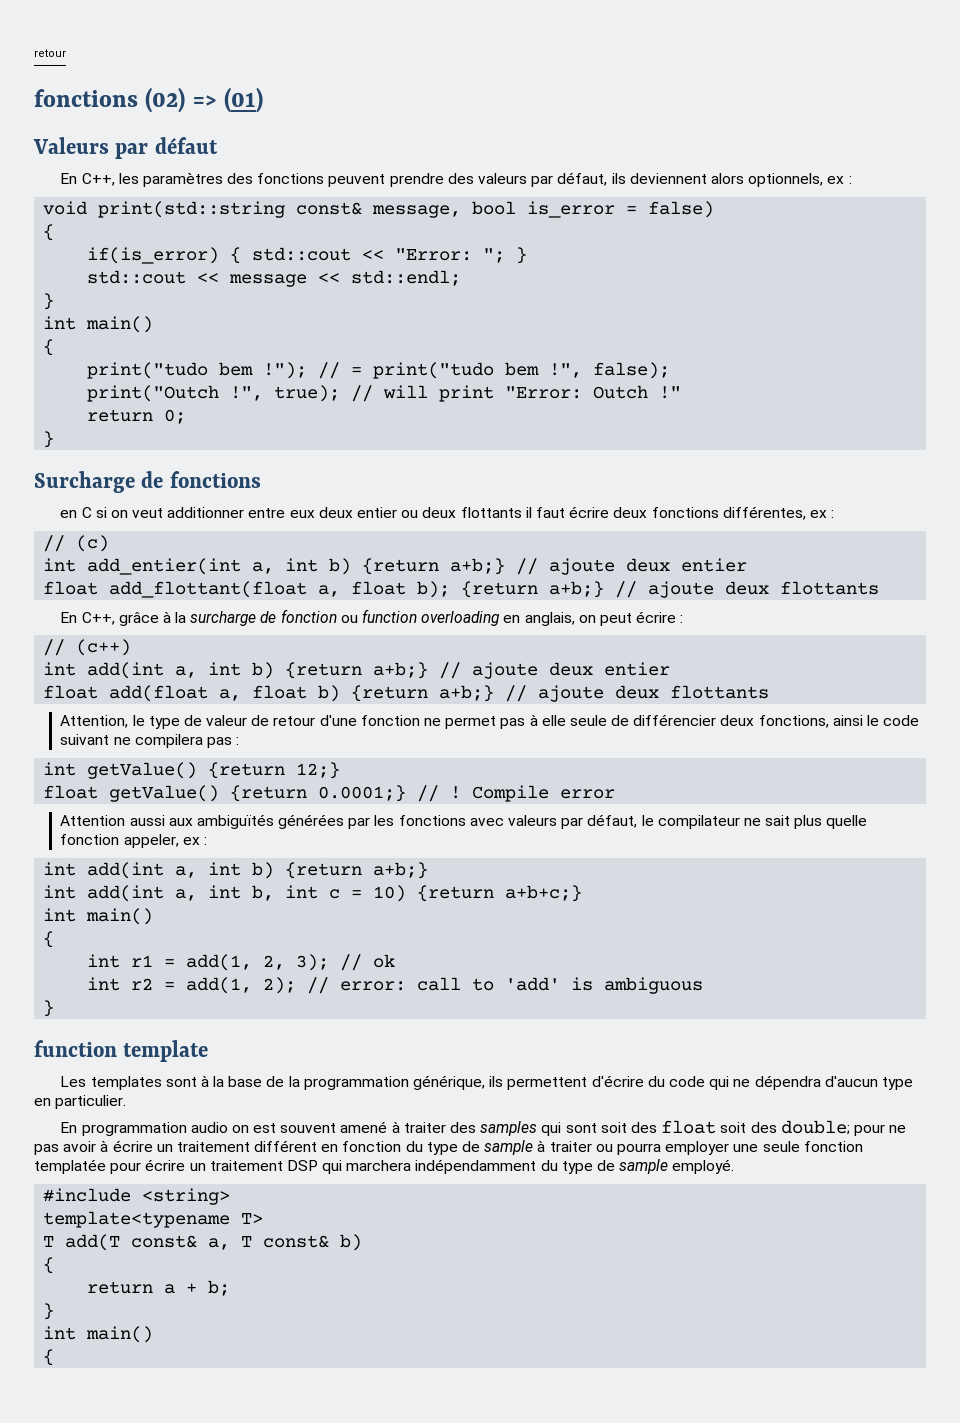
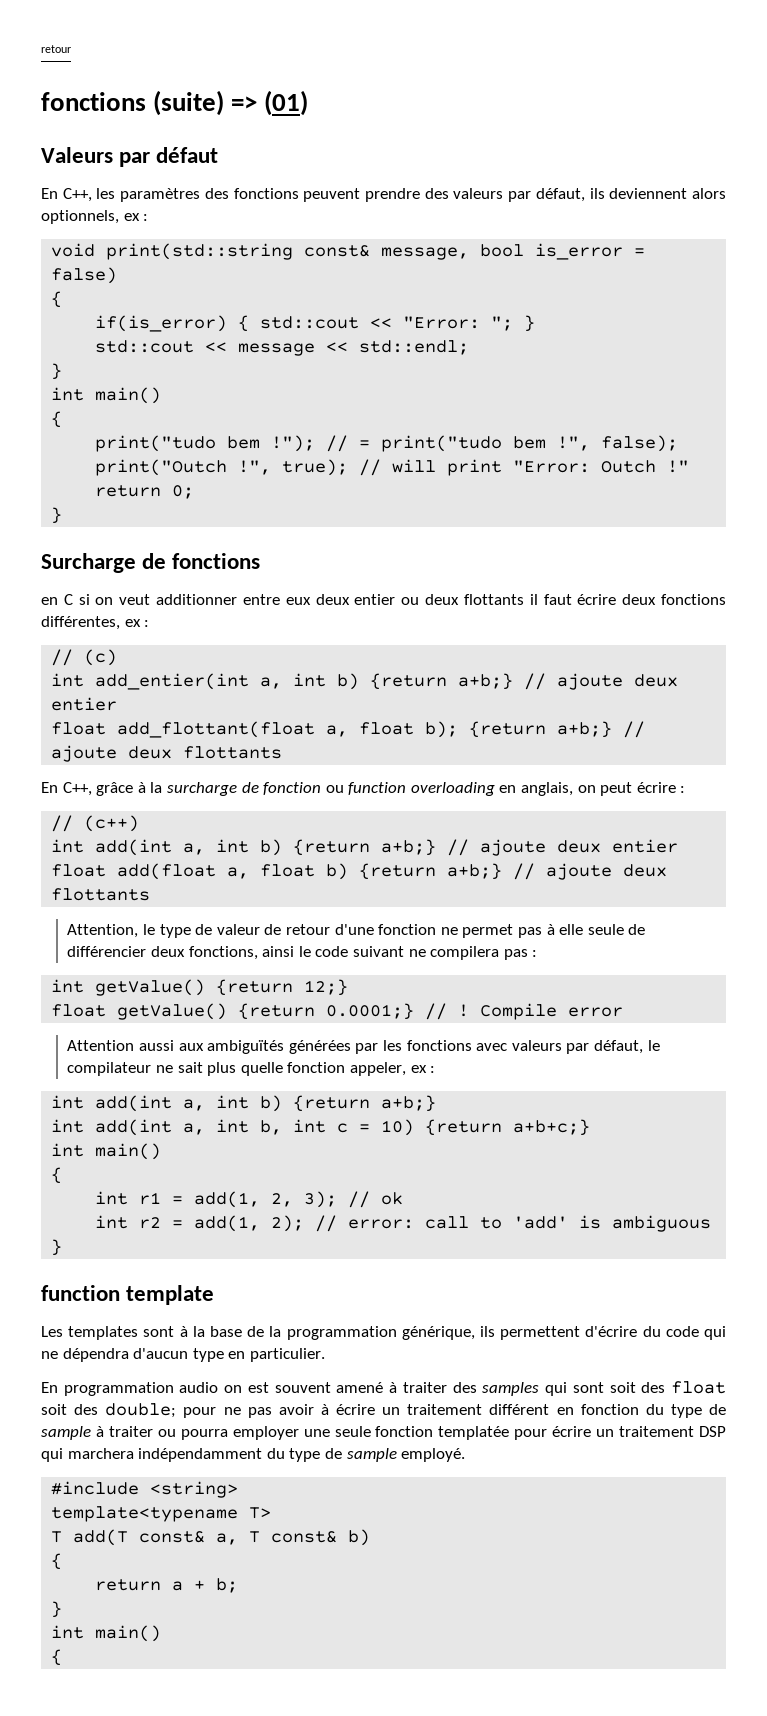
[145,87,186,113] (02) -> [153,90,225,116] (suite)

